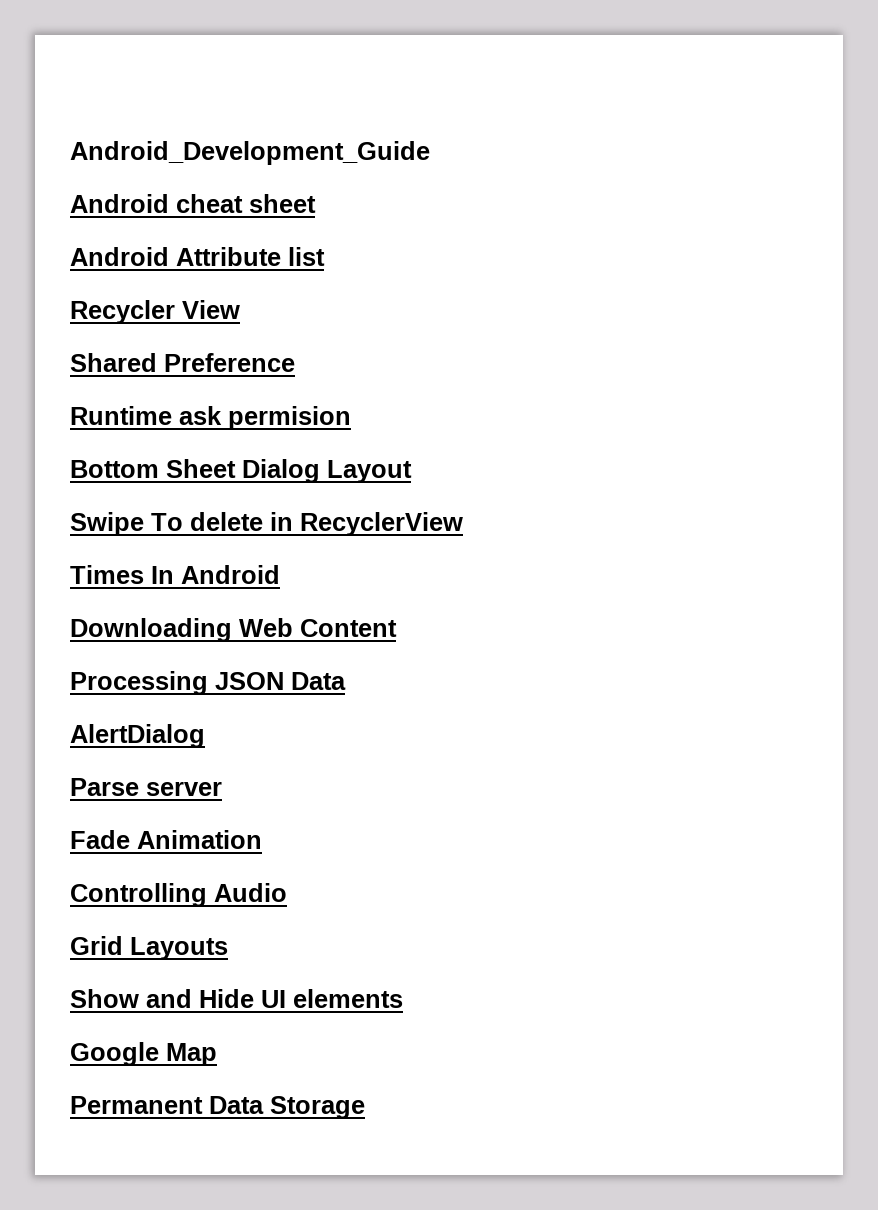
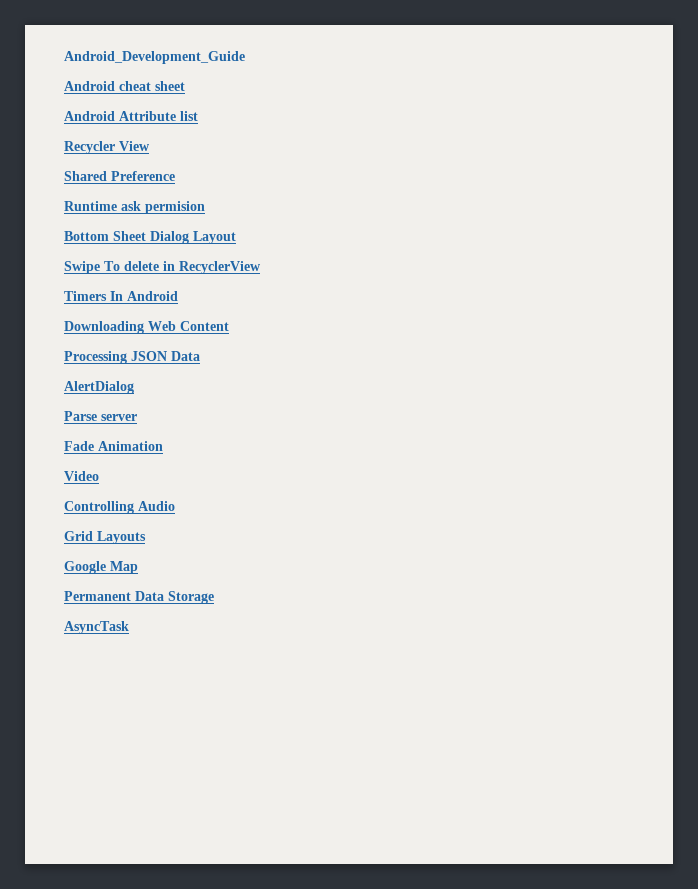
[70,565,144,584] Times -> [64,291,107,301] Timers
(262, 839) none -> [64,471,99,481] // Video
[70,989,403,1008] // Show and Hide UI elements -> (146, 537) none
(365, 1107) none -> [64,621,129,634] // AsyncTask

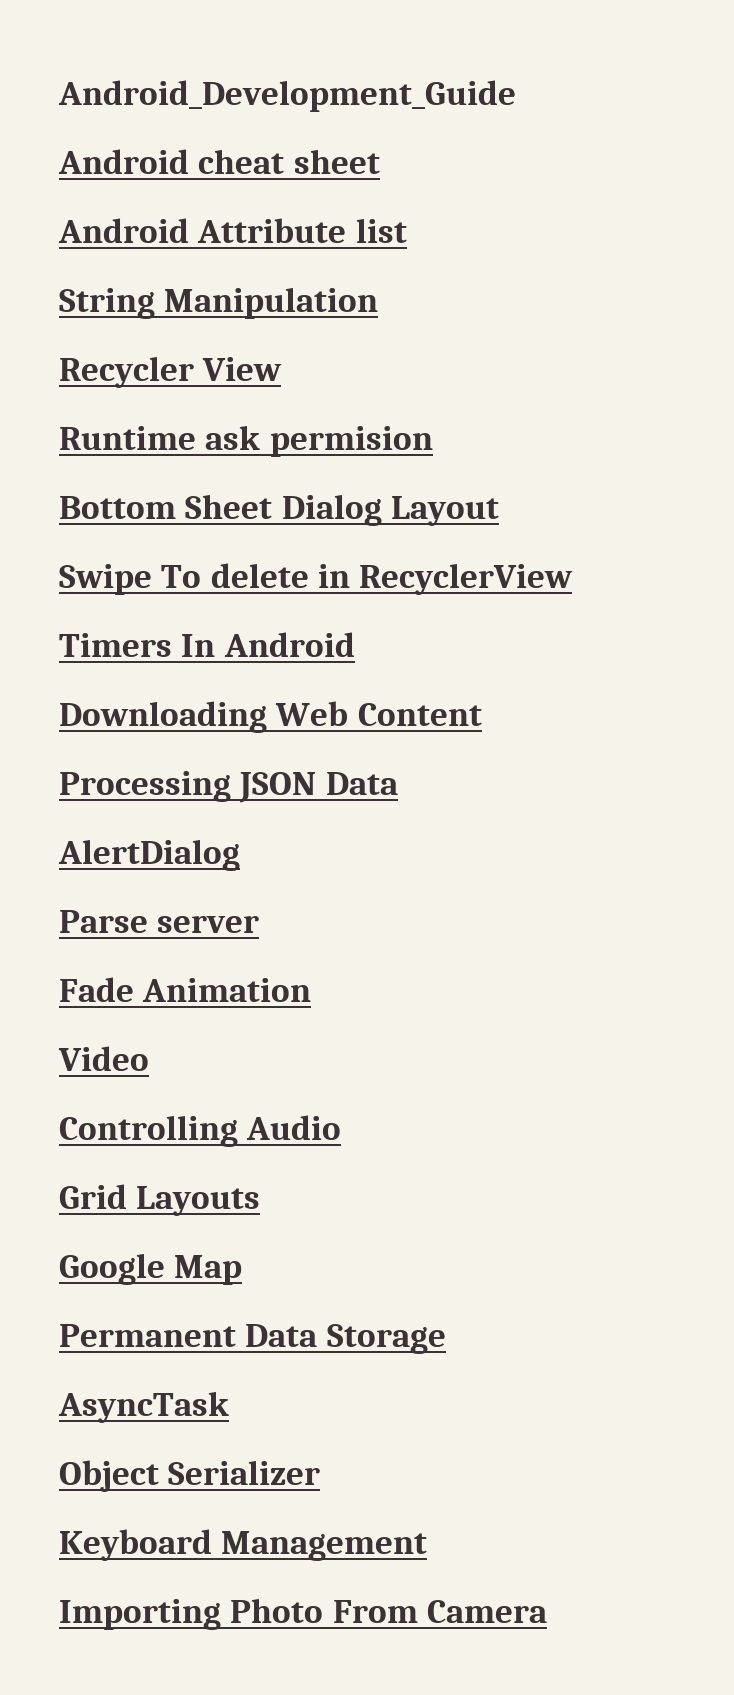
(198, 116) none -> [59,287,379,319] // String Manipulation
[64,171,175,181] // Shared Preference -> (283, 369) none
(129, 627) none -> [59,1460,321,1492] [59,1529,428,1561] [59,1598,547,1630] // Object Serializer // Keyboard Management // Importing Photo From Camera

